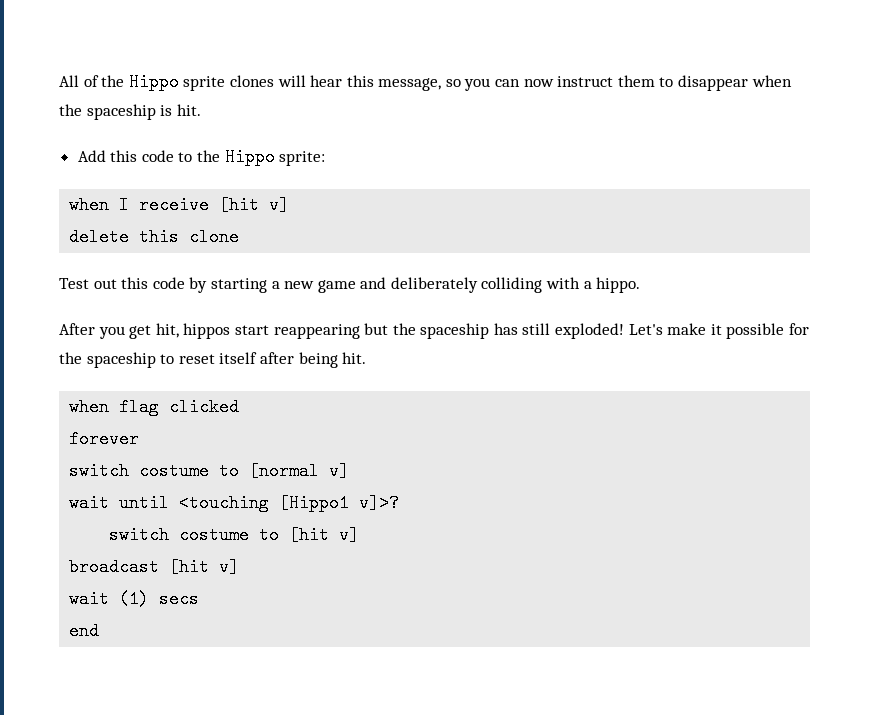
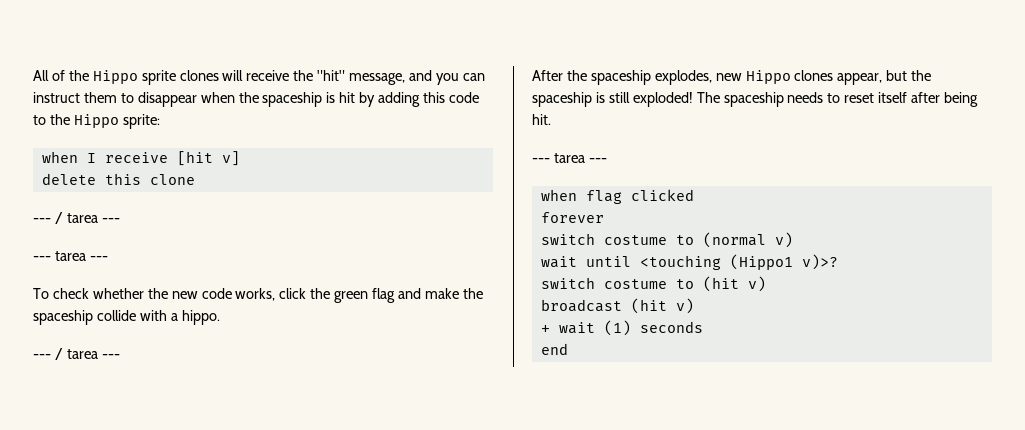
[310,75,461,91] hear this message, so -> [246,70,433,85] receive the "hit" message, and
[523,79,554,87] now -> (485, 77) none
[176,104,201,116] [77,150,106,162] hit. // Add -> [339,92,421,107] hit by adding
[59,277,641,293] [59,323,360,339] Test out this code by starting a new game and deliberately colliding with a hippo. // After you get hit, hippos start reappearing -> [33,212,120,224] [33,251,108,261] [33,288,483,303] [33,310,220,325] [33,348,120,360] [532,70,883,85] --- / tarea --- // --- tarea --- // To check whether the new code works, click the green flag and make the spaceship collide with a hippo. // --- / tarea --- // After the spaceship explodes, new Hippo clones appear,
[493,323,518,335] has -> [595,92,605,103] is
[628,323,810,339] [59,352,156,368] Let's make it possible for the spaceship -> [696,92,824,107] The spaceship needs
(367, 358) none -> [532,153,607,163] // --- tarea ---
[249,462,350,480] [normal v] -> [702,232,793,248] (normal v)
[279,494,400,512] [109,526,360,544] [Hippo1 v]>? // switch costume to [hit v] -> [729,254,838,270] [540,276,766,292] (Hippo1 v)>? // switch costume to (hit v)
[169,558,240,576] [hit v] // -> [630,298,694,314] [540,325,550,333] (hit v) // +
[159,590,200,608] secs -> [639,321,703,333] seconds

